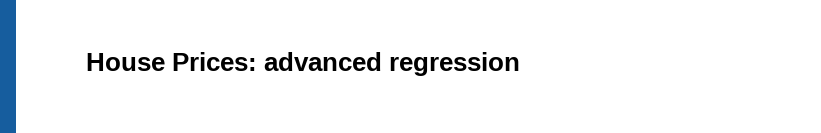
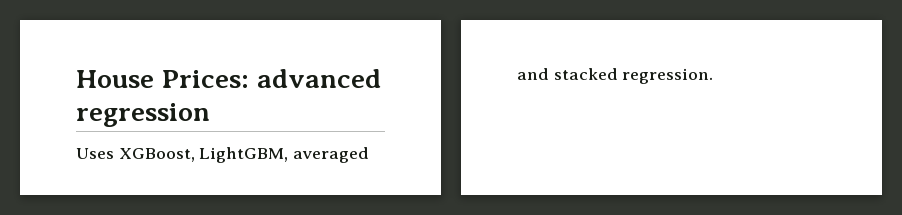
(521, 64) none -> [76,147,370,163] [517,68,714,84] // Uses XGBoost, LightGBM, averaged and stacked regression.

